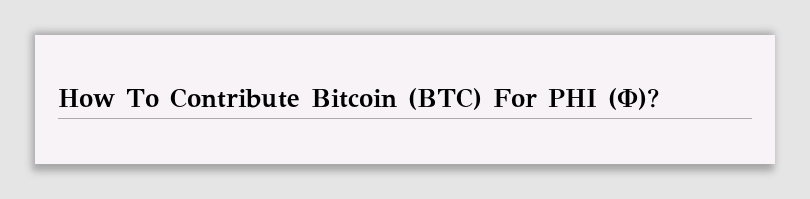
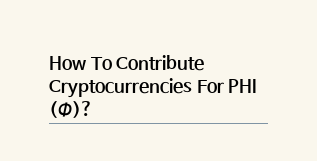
[310,88,482,110] Bitcoin (BTC) -> [49,78,192,98] Cryptocurrencies

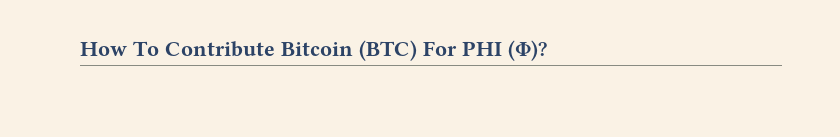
[49,78,192,98] Cryptocurrencies -> [281,40,417,61] Bitcoin (BTC)

